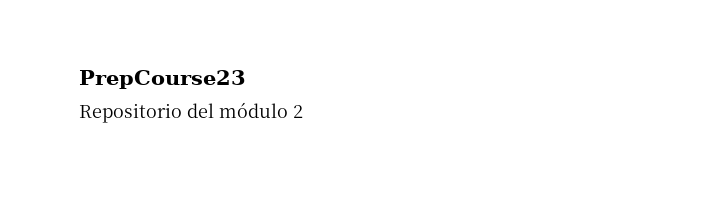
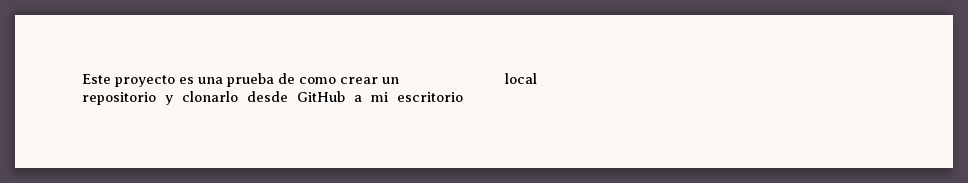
[79,70,246,89] [79,102,303,123] PrepCourse23 // Repositorio del módulo 2 -> [82,73,399,87] [82,91,463,105] [505,73,537,84] Este proyecto es una prueba de como crear un repositorio y clonarlo desde GitHub a mi escritorio local

